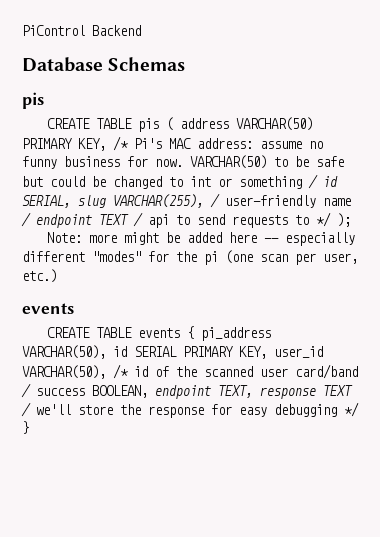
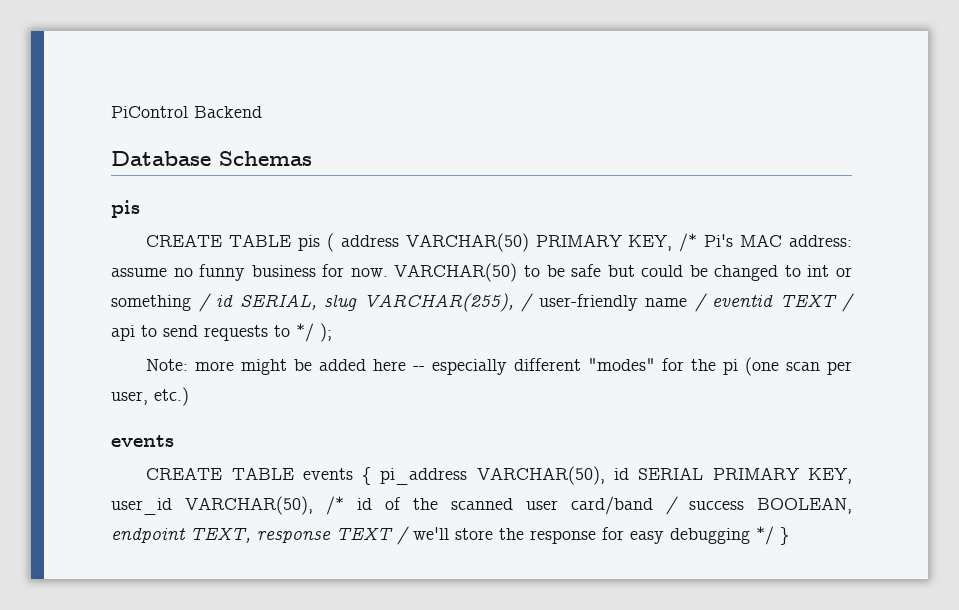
[36,214,92,228] endpoint -> [712,295,773,307] eventid

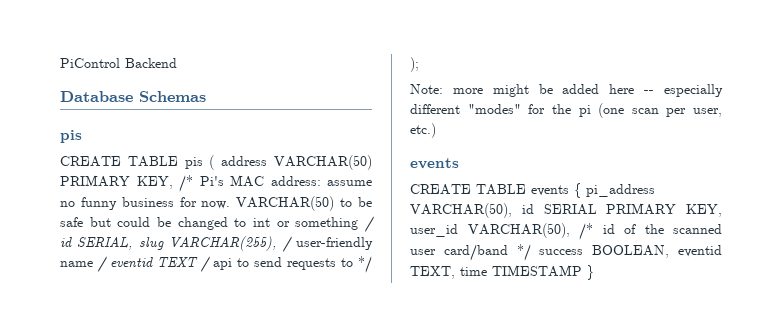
[666,496,678,515] / -> [516,244,531,261] */
[111,526,774,545] endpoint TEXT, response TEXT / we'll store the response for easy debugging */ -> [678,245,722,257] [410,265,582,279] eventid TEXT, time TIMESTAMP

